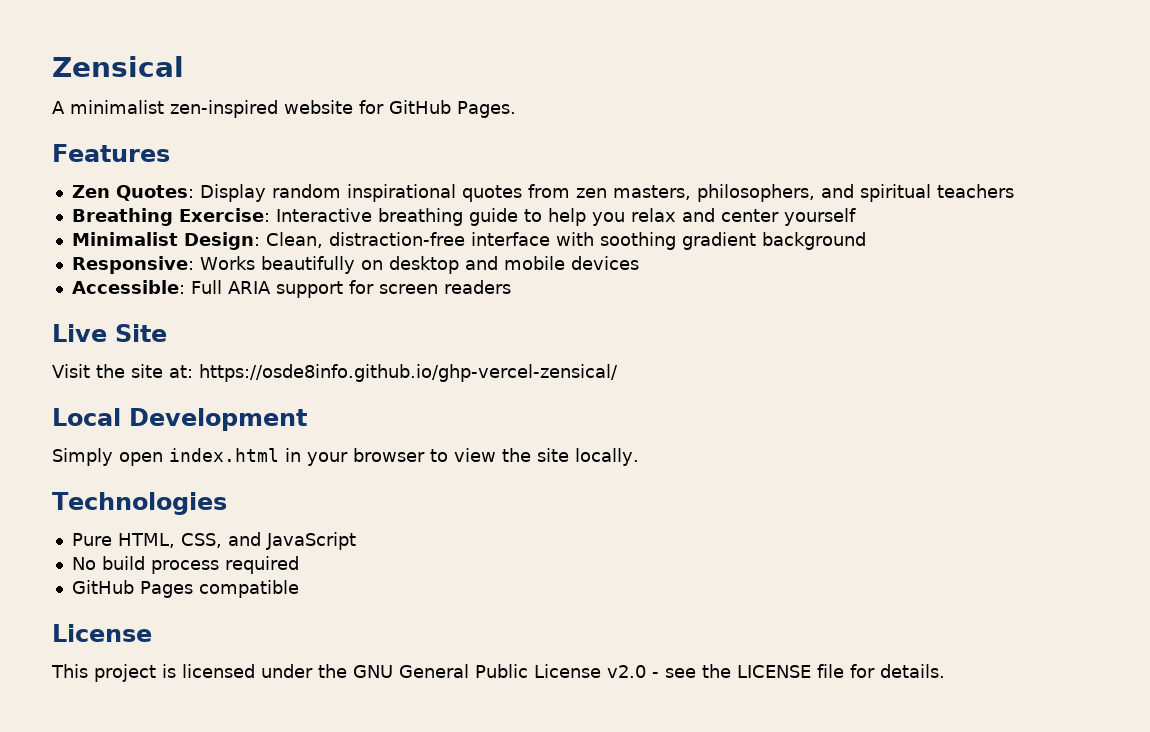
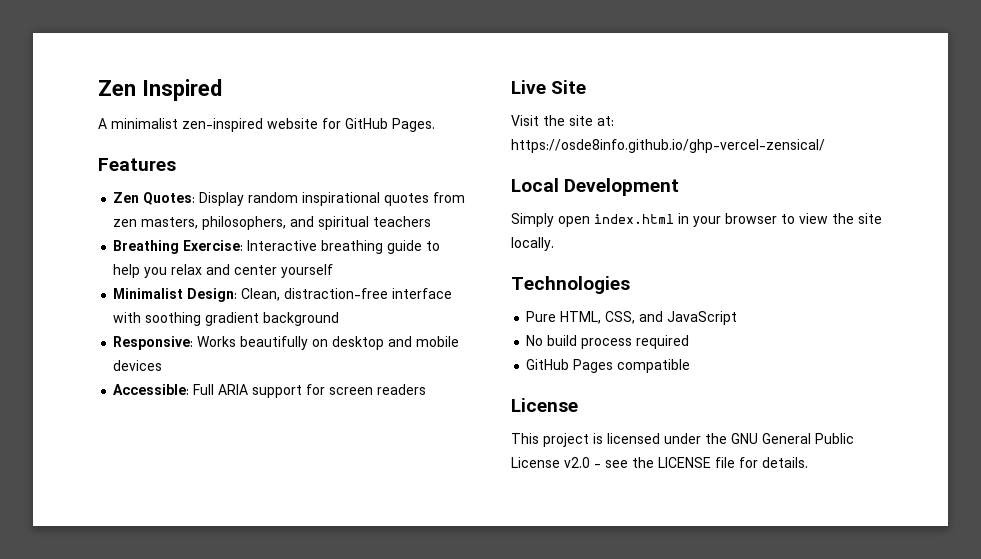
[52,56,184,77] Zensical -> [98,79,222,101] Zen Inspired

